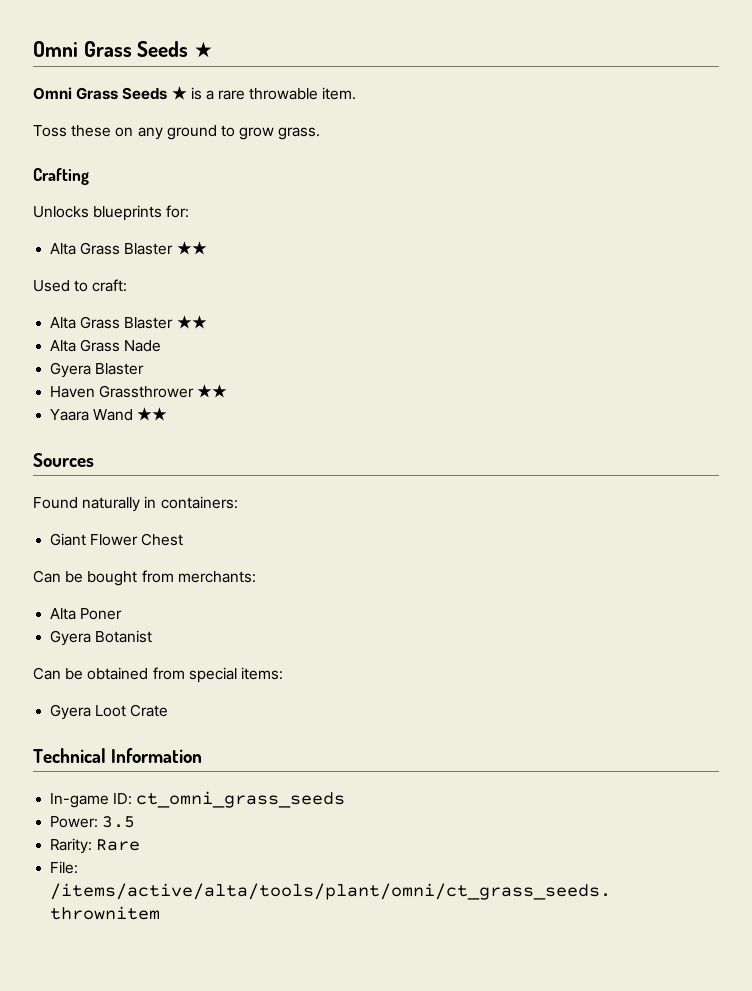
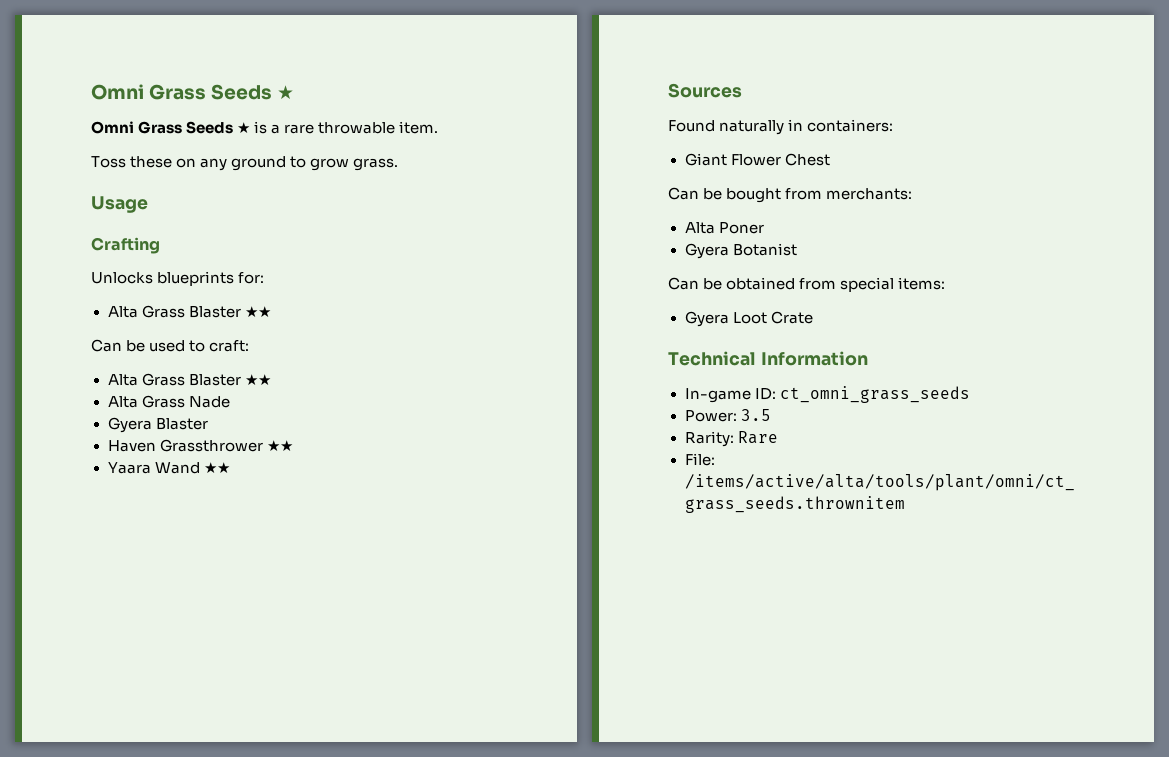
(321, 133) none -> [91,196,148,213] // Usage
[33,280,70,292] Used -> [91,339,186,352] Can be used

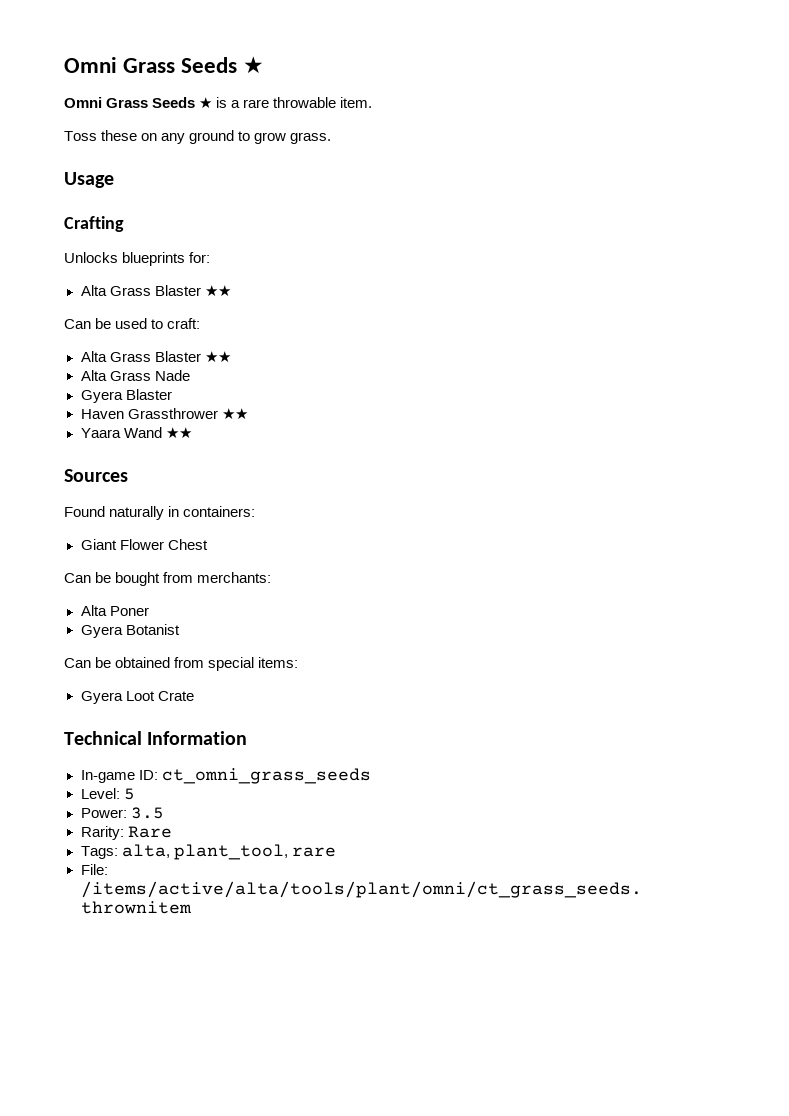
(970, 394) none -> [80,788,135,800] // Level: 5
(778, 437) none -> [80,844,336,860] // Tags: alta, plant_tool, rare

